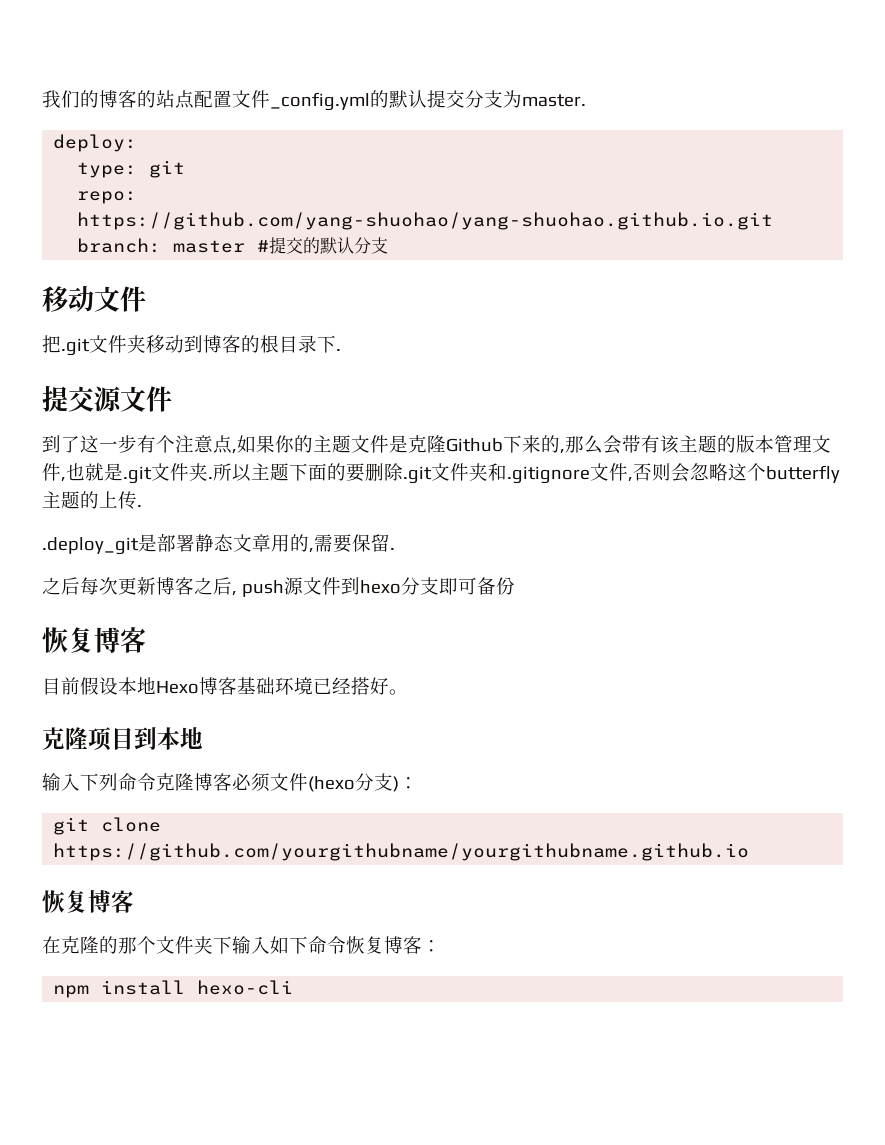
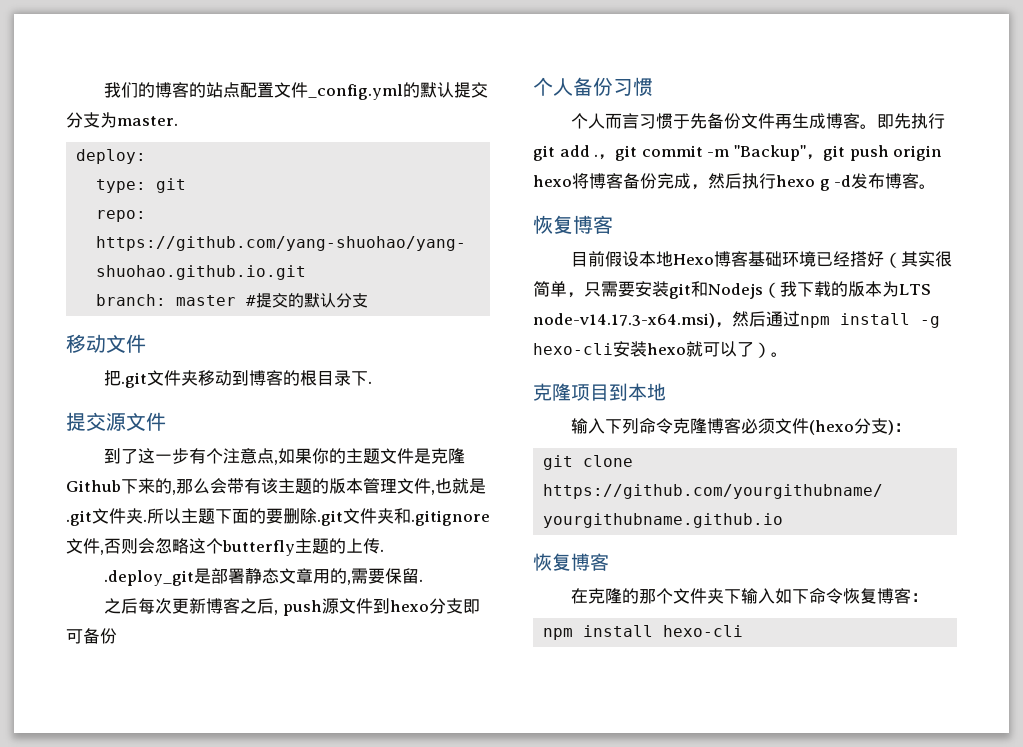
(515, 586) none -> [533,77,653,96] [571,113,946,129] [533,145,943,161] [533,173,937,191] // 个人备份习惯 // 个人而言习惯于先备份文件再生成博客。即先执行git add .，git commit -m "Backup"，git push origin hexo将博客备份完成，然后执行hexo g -d发布博客。
(389, 686) none -> [884,251,953,268] [533,281,931,299] [533,311,940,328] [533,341,771,358] （其实很简单，只需要安装git和Nodejs（我下载的版本为LTS node-v14.17.3-x64.msi)，然后通过npm install -g hexo-cli安装hexo就可以了）

